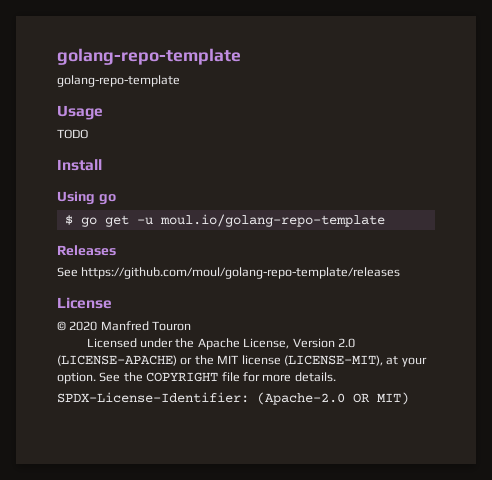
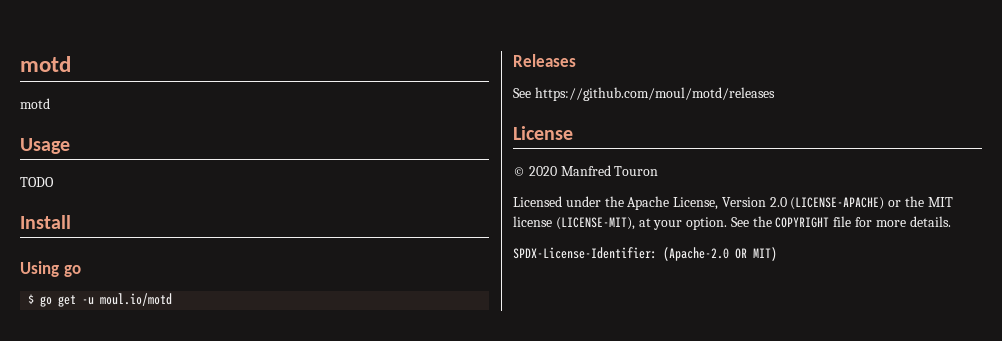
[57,48,241,65] [57,75,180,87] golang-repo-template // golang-repo-template -> [20,56,71,72] [20,98,50,109] motd // motd
[159,214,385,227] moul.io/golang-repo-template -> [100,293,173,306] moul.io/motd
[81,267,401,279] https://github.com/moul/golang-repo-template/releases -> [534,87,775,101] https://github.com/moul/motd/releases

